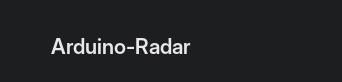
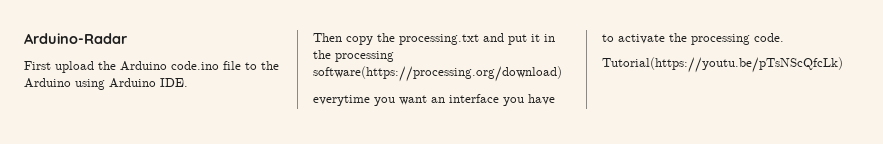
(191, 46) none -> [24,61,279,73] [24,78,188,90] [313,33,555,45] [313,50,394,62] [313,66,562,82] [313,94,555,106] [602,33,784,45] [602,57,843,73] // First upload the Arduino code.ino file to the Arduino using Arduino IDE. // Then copy the processing.txt and put it in the processing software(https://processing.org/download) // everytime you want an interface you have to activate the processing code. // Tutorial(https://youtu.be/pTsNScQfcLk)

